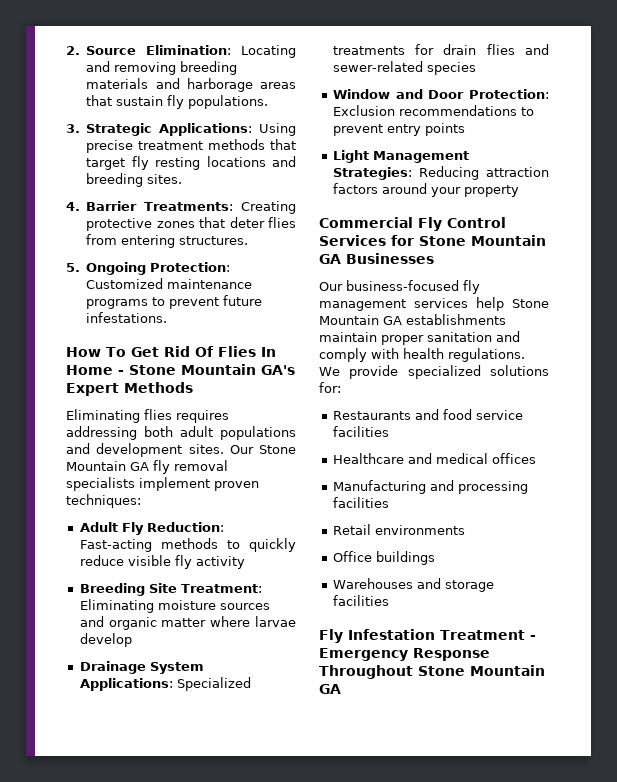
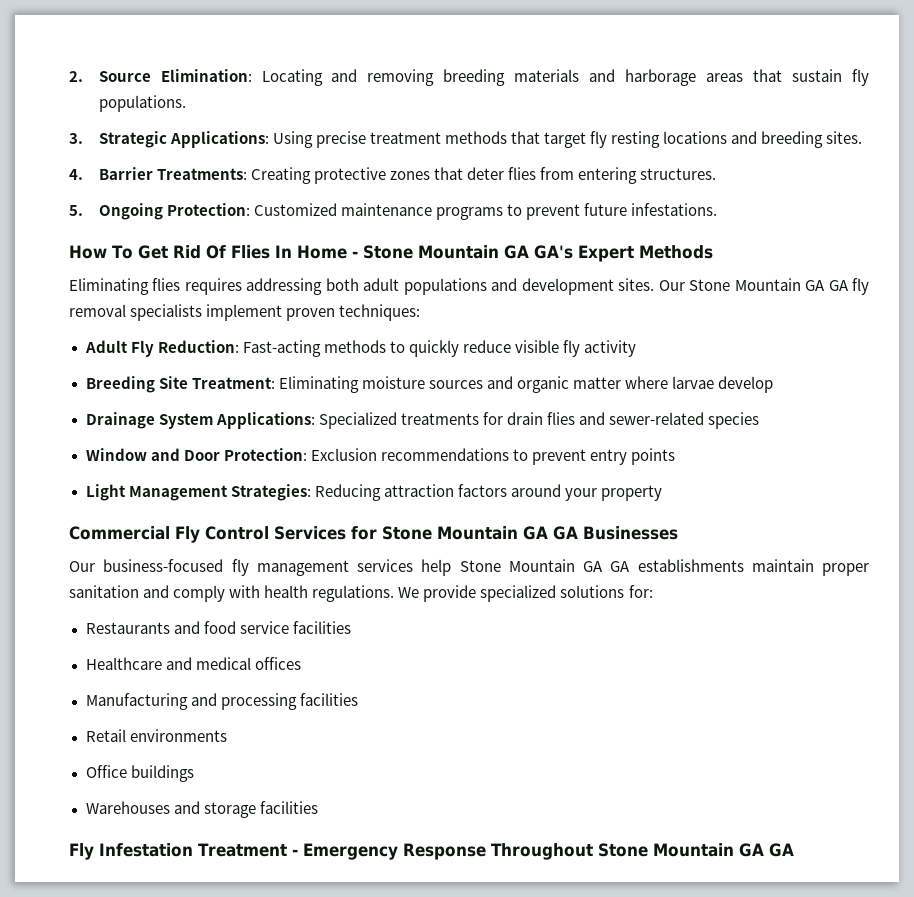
(256, 369) none -> [503,245,529,259] GA
(149, 466) none -> [828,280,849,291] GA
(341, 259) none -> [553,526,578,540] GA
(402, 320) none -> [610,561,631,572] GA
(341, 689) none -> [768,843,794,857] GA

